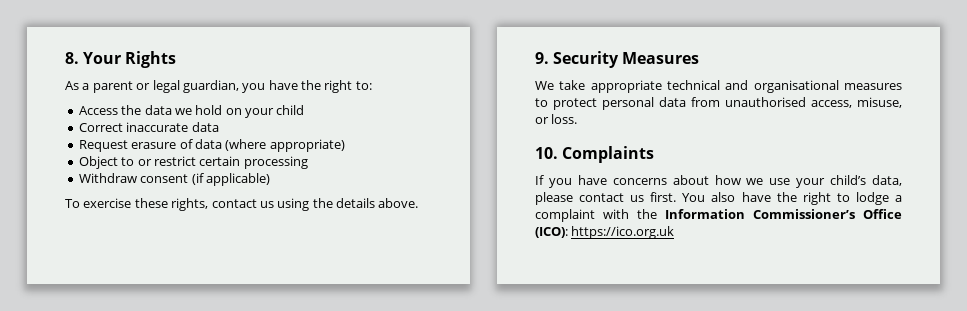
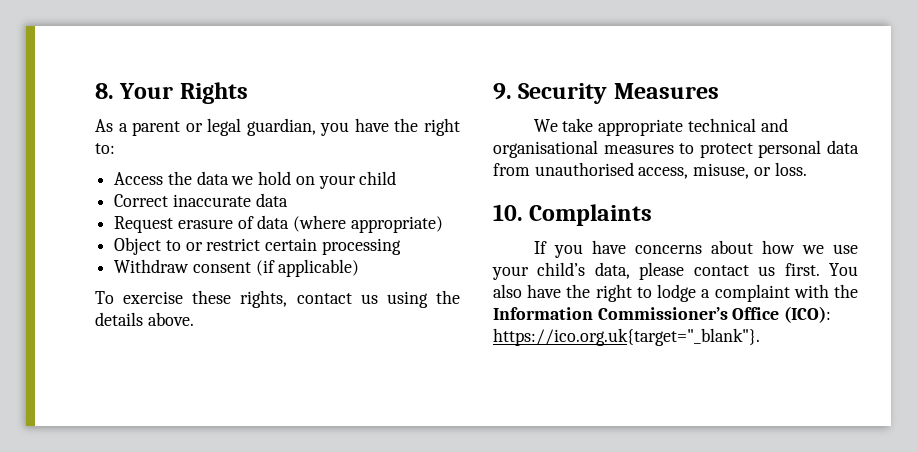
[571,226,675,239] https://ico.org.uk -> [493,328,760,346] https://ico.org.uk{target="_blank"}.

